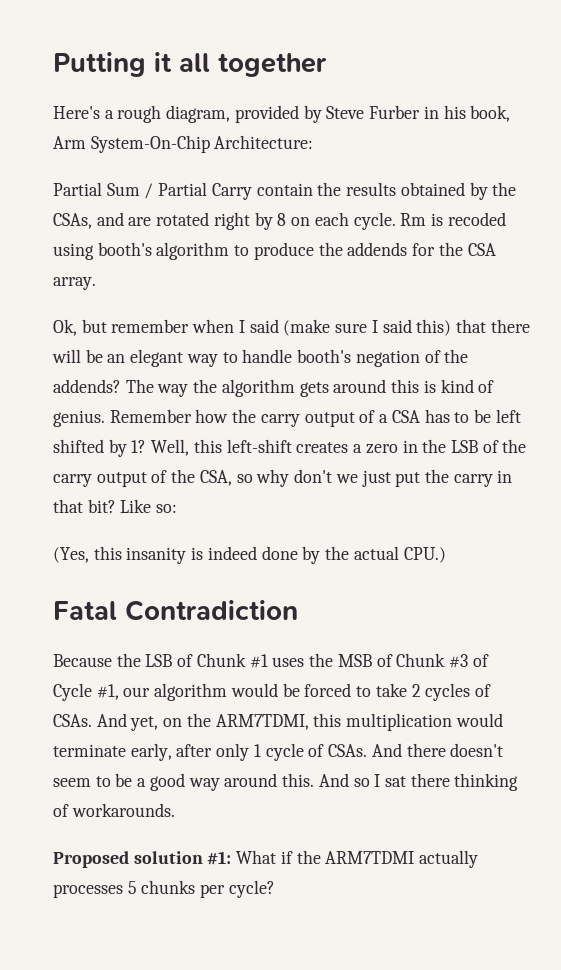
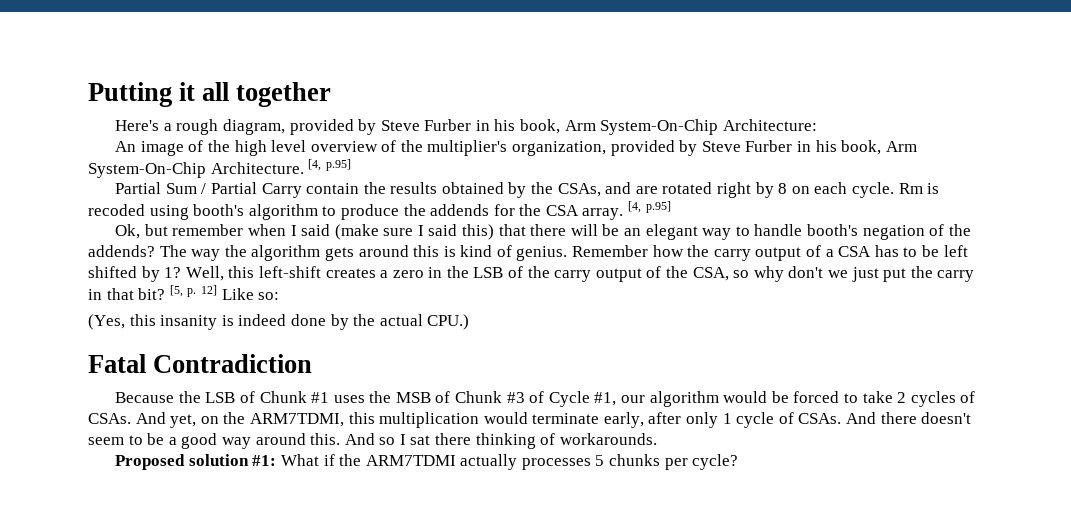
(314, 142) none -> [115,140,917,156] [88,159,351,178] // An image of the high level overview of the multiplier's organization, provided by Steve Furber in his book, Arm System-On-Chip Architecture. [4, p.95]
(96, 283) none -> [628,201,671,213] [4, p.95]
(116, 506) none -> [169,285,217,297] [5, p. 12]

